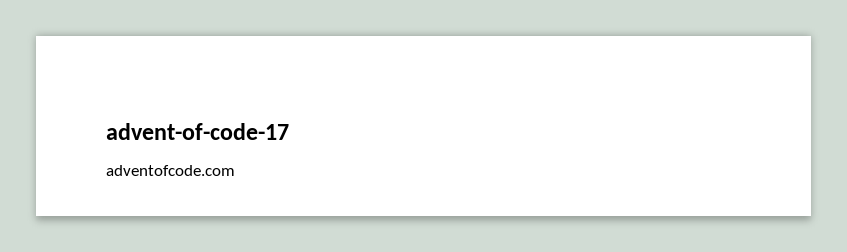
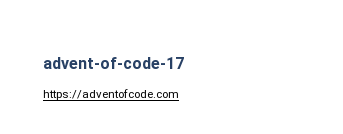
[106,165,235,176] adventofcode.com -> [43,89,179,100] https://adventofcode.com

